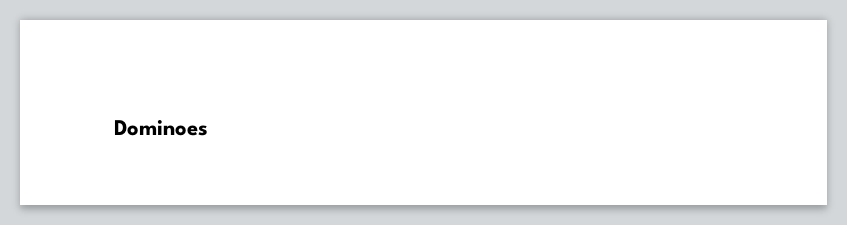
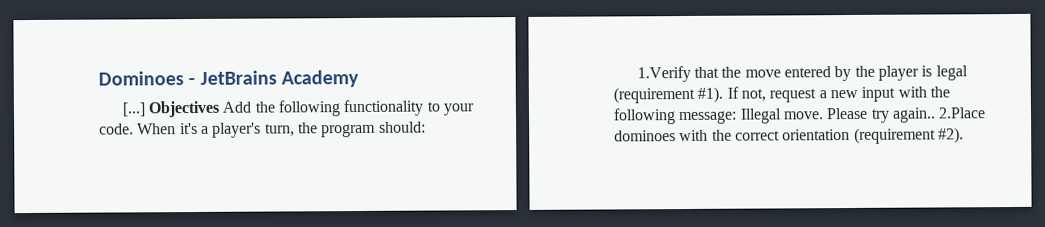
(208, 128) none -> [188,69,360,88] [121,99,476,118] [99,121,426,138] [636,65,968,83] [613,86,950,104] [613,107,987,125] [614,127,964,144] - JetBrains Academy // [...] Objectives Add the following functionality to your code. When it's a player's turn, the program should: // 1.Verify that the move entered by the player is legal (requirement #1). If not, request a new input with the following message: Illegal move. Please try again.. 2.Place dominoes with the correct orientation (requirement #2).

